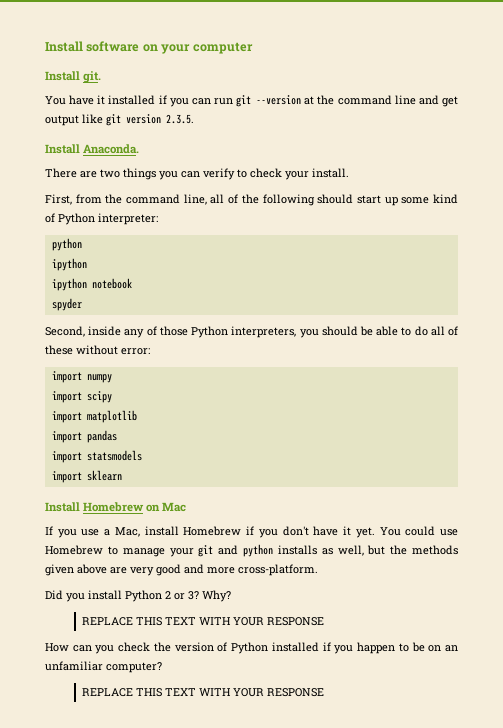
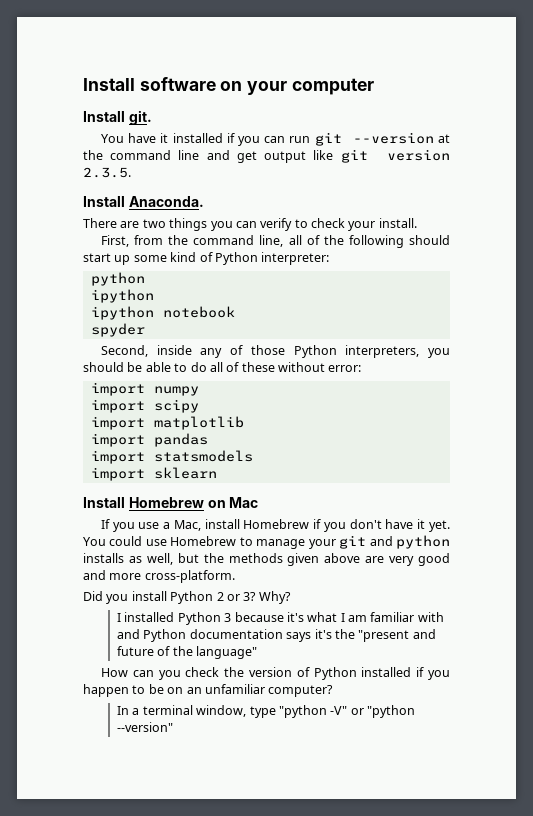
[82,617,325,626] REPLACE THIS TEXT WITH YOUR RESPONSE -> [117,612,444,625] [117,629,436,642] [117,646,258,659] I installed Python 3 because it's what I am familiar with and Python documentation says it's the "present and future of the language"
[82,688,325,697] REPLACE THIS TEXT WITH YOUR RESPONSE -> [117,705,416,718] [117,722,174,732] In a terminal window, type "python -V" or "python --version"

